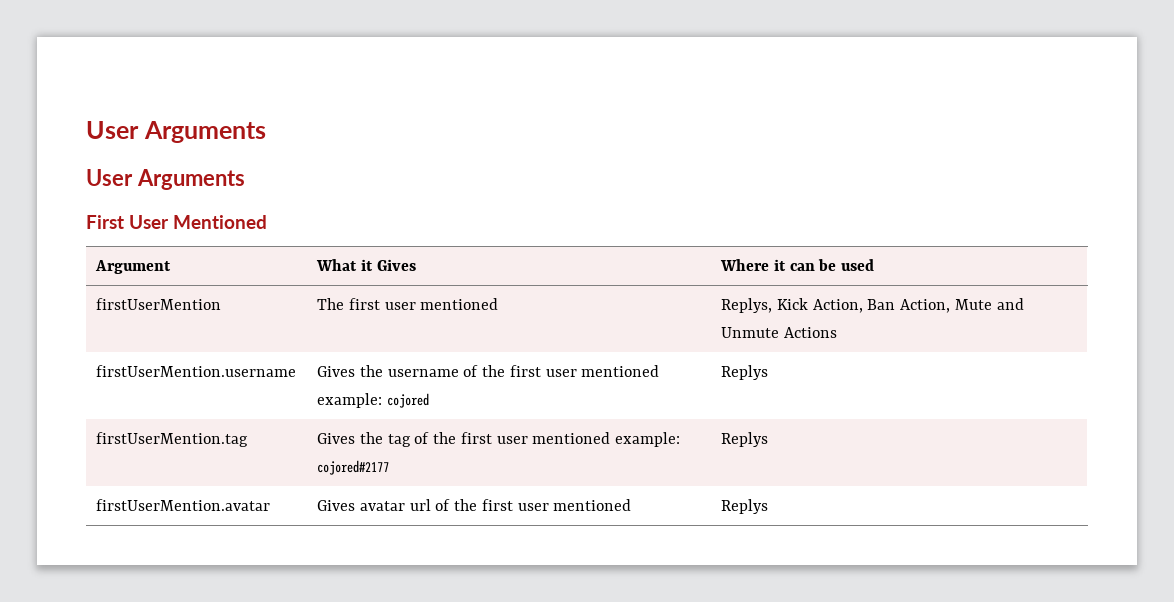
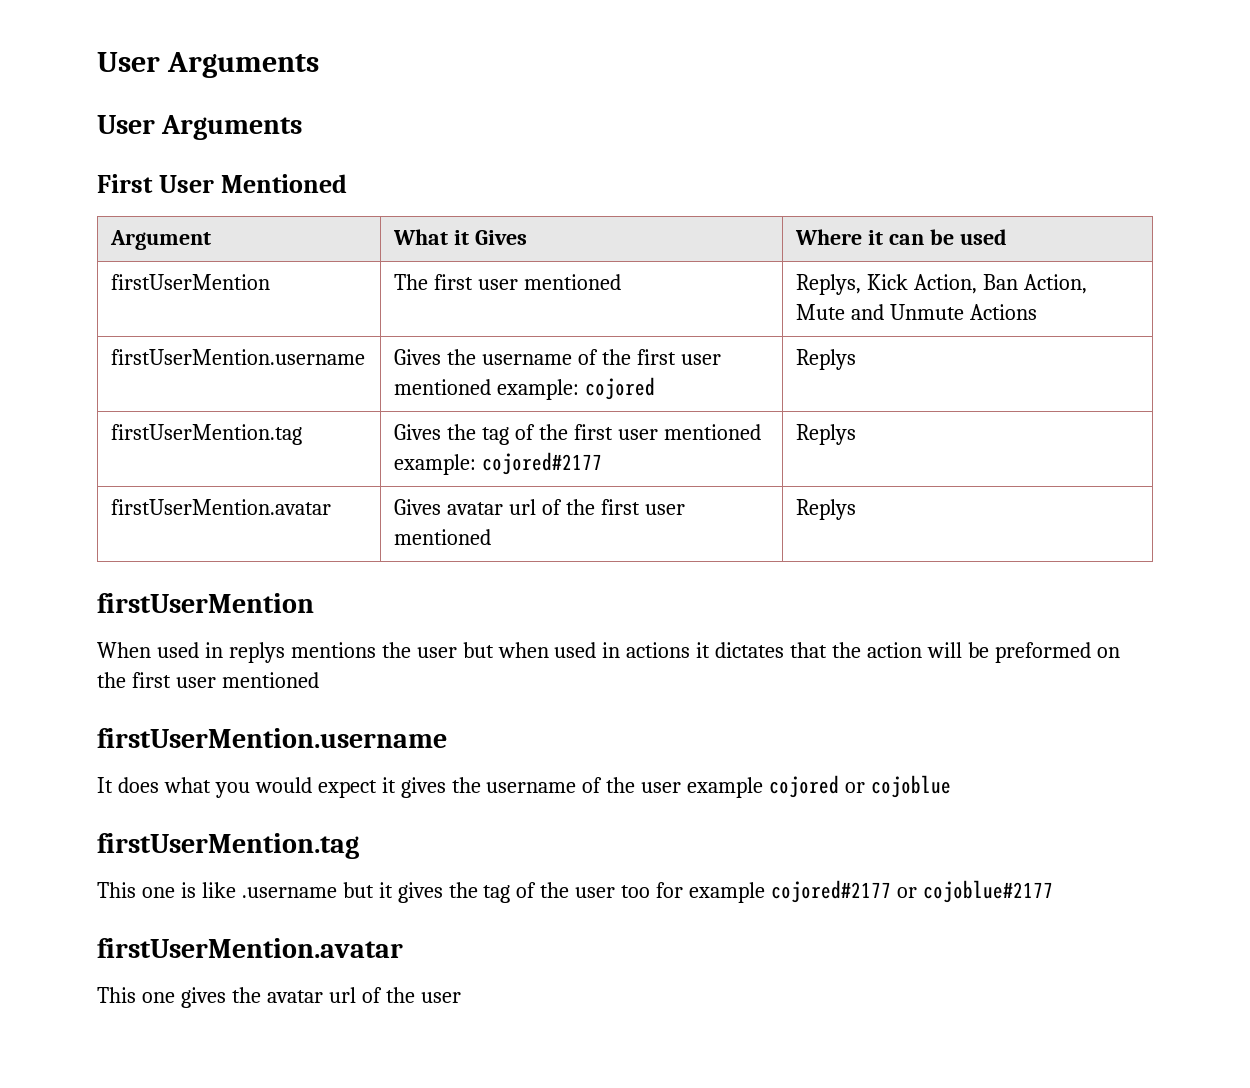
(769, 506) none -> [97,593,314,613] [97,642,1120,663] [97,672,319,688] [97,728,447,748] [97,775,952,798] [97,833,359,859] [97,880,1053,903] [97,938,403,958] [97,987,461,1008] // firstUserMention // When used in replys mentions the user but when used in actions it dictates that the action will be preformed on the first user mentioned // firstUserMention.username // It does what you would expect it gives the username of the user example cojored or cojoblue // firstUserMention.tag // This one is like .username but it gives the tag of the user too for example cojored#2177 or cojoblue#2177 // firstUserMention.avatar // This one gives the avatar url of the user

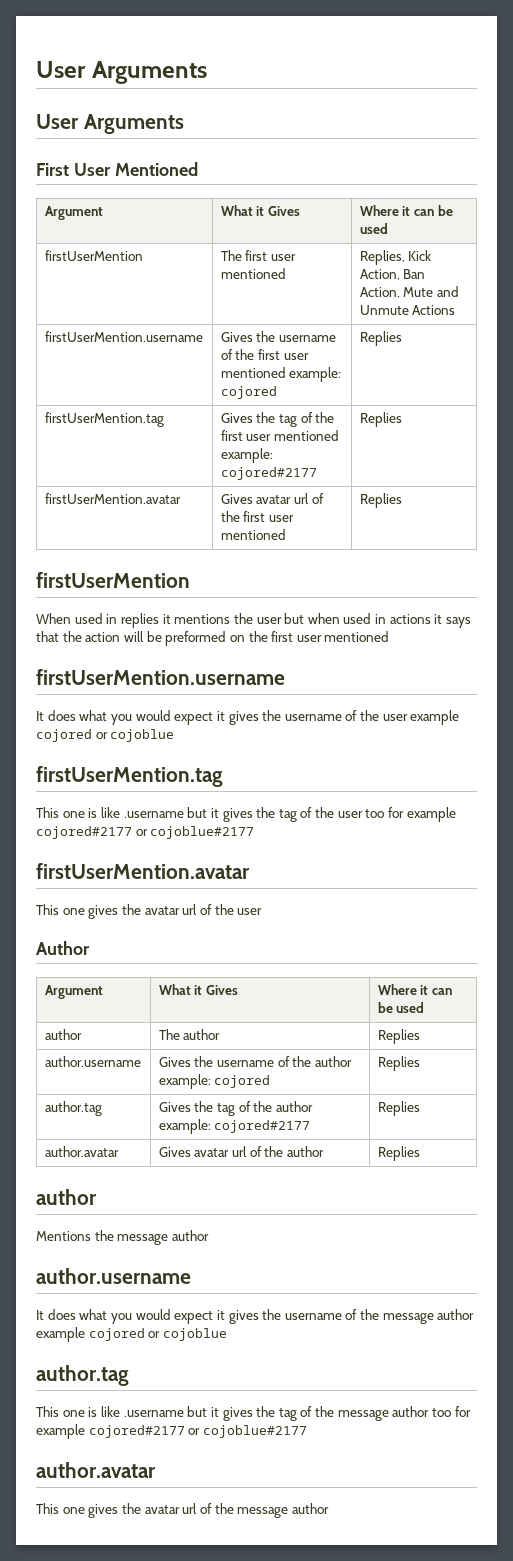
[796,274,862,295] Replys, -> [359,250,405,265] Replies,
[796,349,857,370] Replys -> [359,331,402,346] Replies
[796,424,857,445] Replys -> [359,412,402,427] Replies
[796,499,857,520] Replys -> [359,493,402,508] Replies
[228,642,285,663] replys -> [120,613,171,628] replies it
[715,642,785,658] dictates -> [446,617,472,628] says
(461, 997) none -> [36,941,90,955] [44,985,103,999] [158,984,238,995] [377,984,452,995] [377,1002,425,1013] [44,1029,82,1040] [158,1029,221,1040] [377,1029,420,1044] [44,1056,141,1067] [158,1056,352,1067] [158,1074,271,1089] [377,1056,420,1071] [44,1101,102,1116] [158,1101,313,1116] [158,1119,311,1134] [377,1101,420,1116] [44,1146,119,1157] [158,1146,324,1157] [377,1146,420,1161] [36,1189,97,1205] [36,1230,209,1245] [36,1268,191,1284] [36,1309,475,1324] [36,1327,227,1342] [36,1365,129,1386] [36,1406,471,1421] [36,1424,307,1439] [36,1462,156,1478] [36,1503,329,1518] // Author // Argument | What it Gives | Where it can be used // author | The author | Replies // author.username | Gives the username of the author example: cojored | Replies // author.tag | Gives the tag of the author example: cojored#2177 | Replies // author.avatar | Gives avatar url of the author | Replies // author // Mentions the message author // author.username // It does what you would expect it gives the username of the message author example cojored or cojoblue // author.tag // This one is like .username but it gives the tag of the message author too for example cojored#2177 or cojoblue#2177 // author.avatar // This one gives the avatar url of the message author

